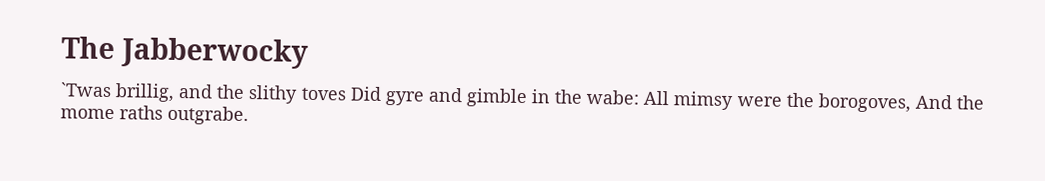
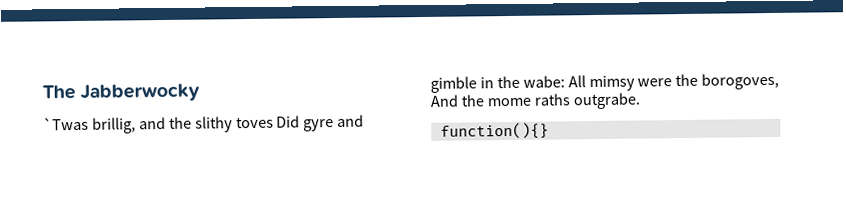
(249, 115) none -> [439,122,549,140] // function(){}

